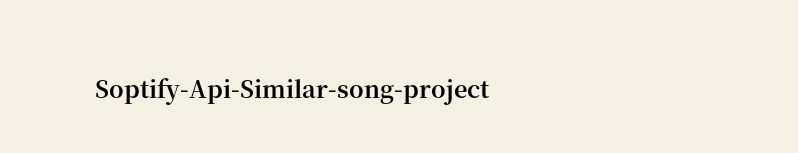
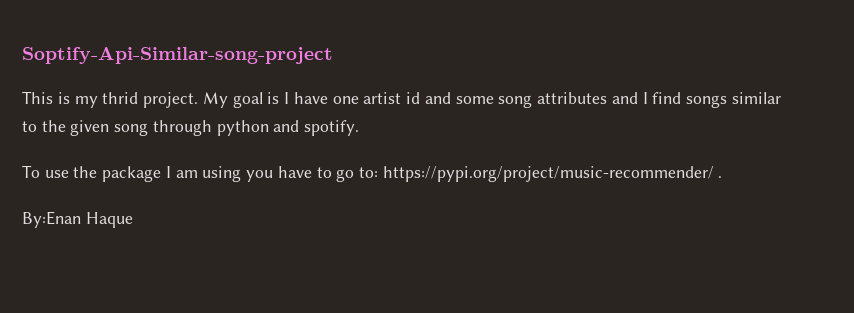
(490, 91) none -> [22,91,782,108] [22,120,360,136] [22,165,723,182] [22,211,133,228] // This is my thrid project. My goal is I have one artist id and some song attributes and I find songs similar to the given song through python and spotify. // To use the package I am using you have to go to: https://pypi.org/project/music-recommender/ . // By:Enan Haque

